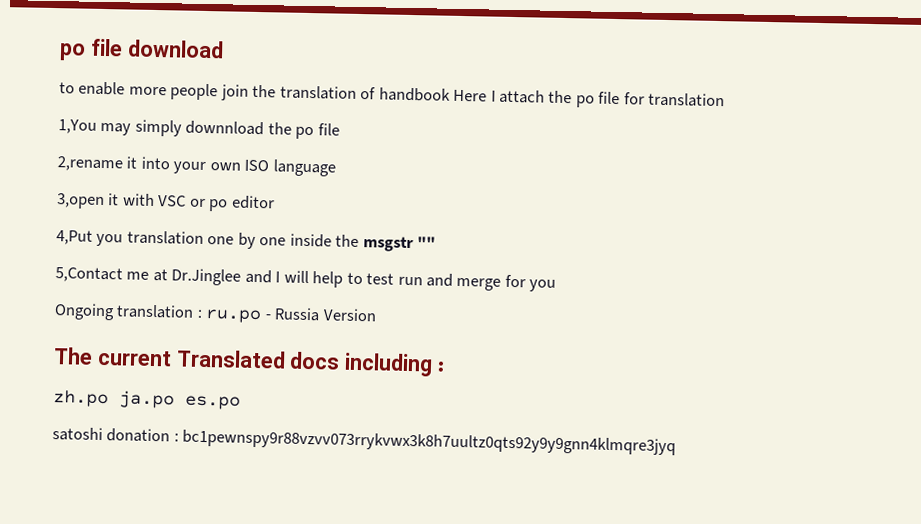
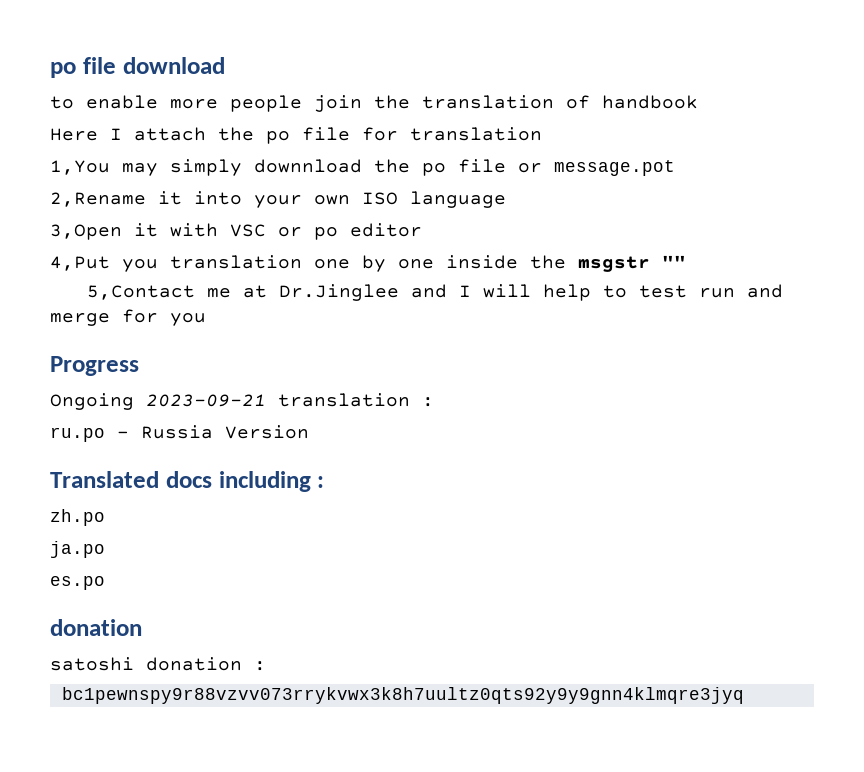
(451, 94) none -> (698, 102) //
[57,156,123,172] // 2,rename -> [518,160,675,176] [50,192,146,207] or message.pot // 2,Rename
[56,193,105,210] 3,open -> [50,224,122,240] 3,Open
(557, 285) none -> [50,356,139,376] // Progress
(115, 312) none -> [146,394,266,407] 2023-09-21
(203, 313) none -> (434, 402) //
[53,347,172,367] The current -> (309, 432) none
(109, 399) none -> (105, 517) //
(175, 399) none -> (105, 549) //
(241, 402) none -> [50,619,142,636] // donation
(179, 437) none -> (266, 666) //

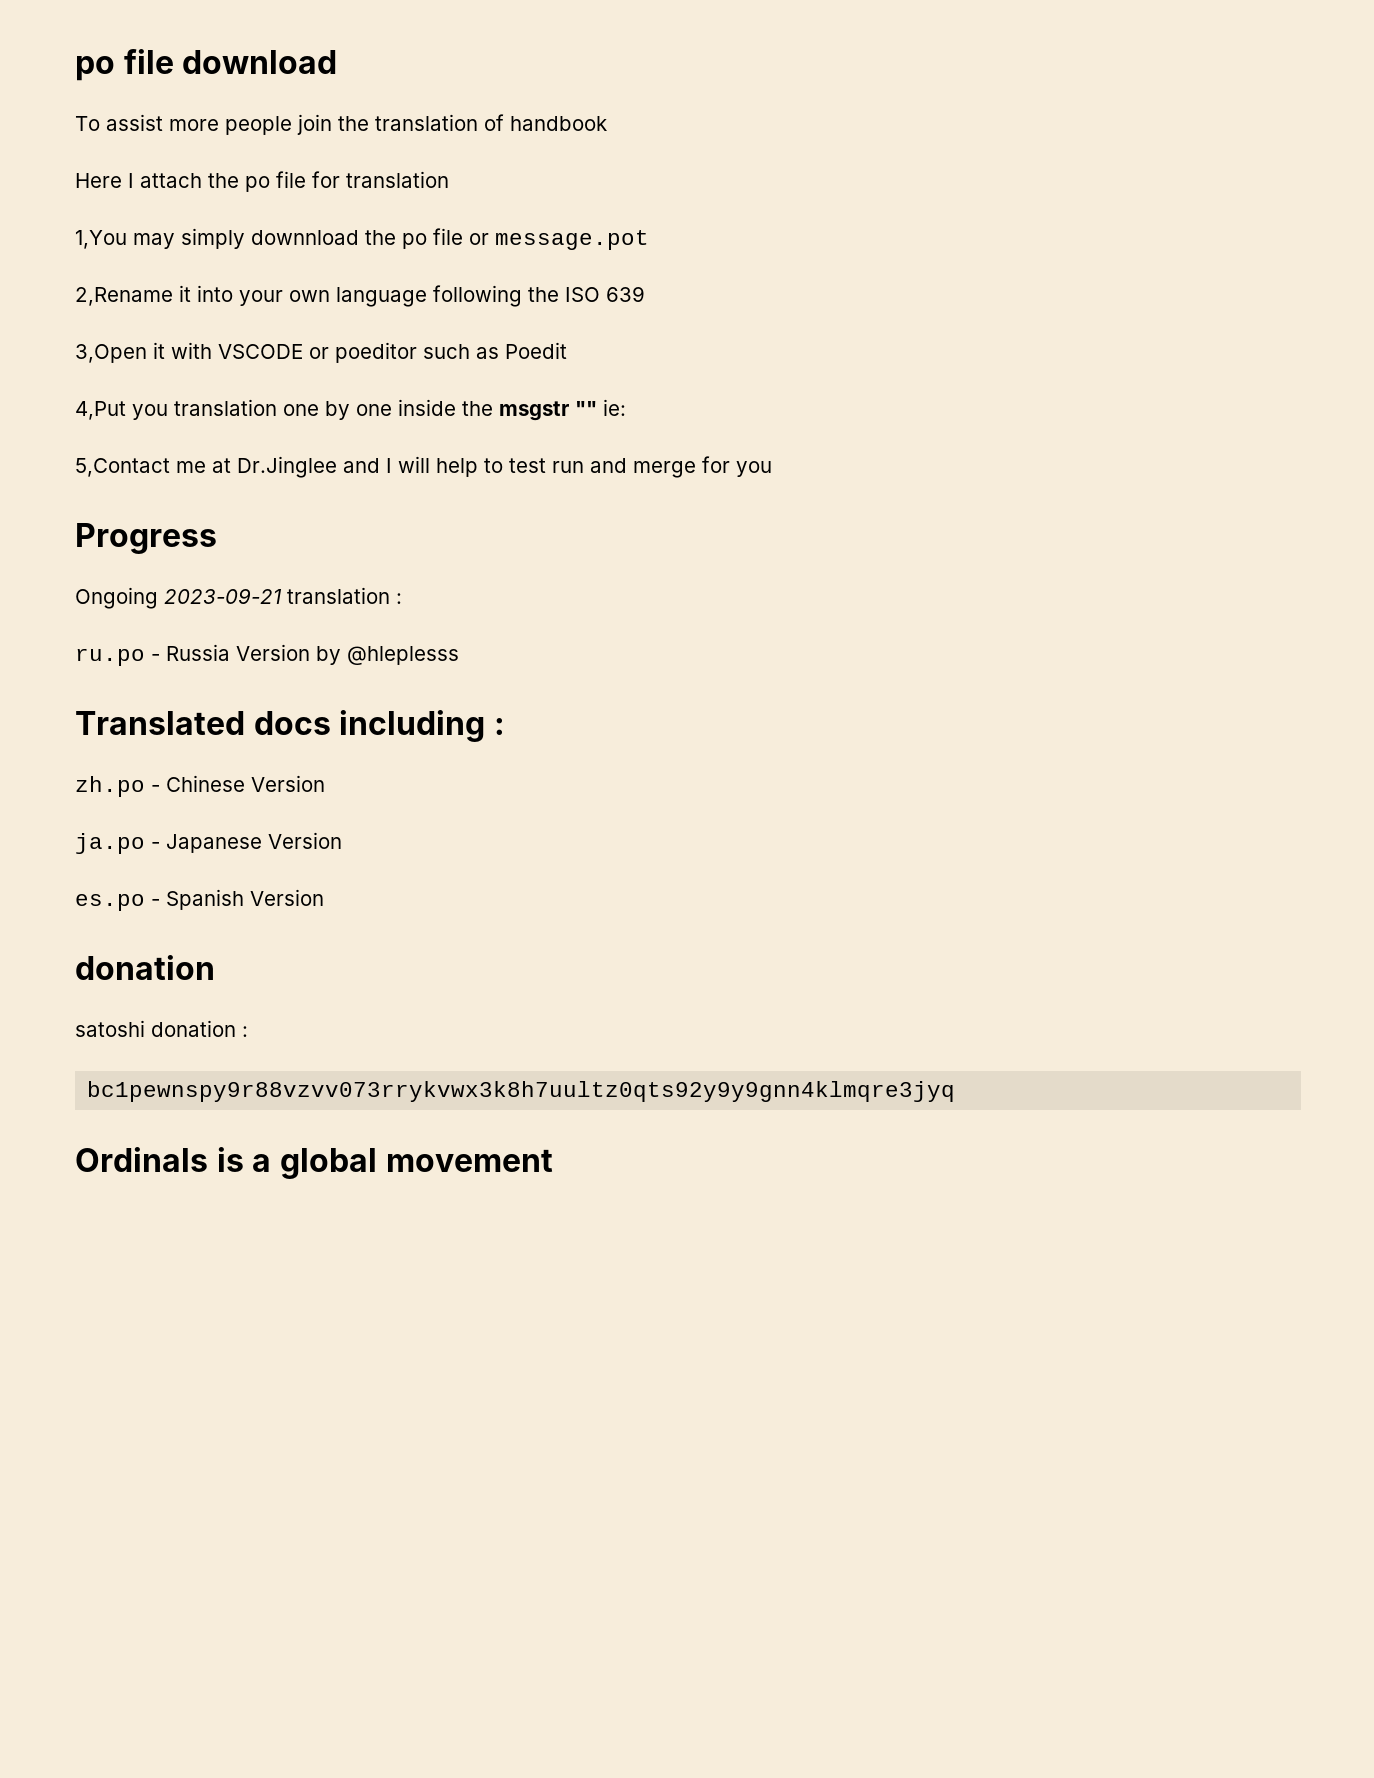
[50,95,158,109] to enable -> [75,114,163,131] To assist
[362,191,506,208] [50,223,422,240] ISO language // 3,Open it with VSC or po editor -> [336,285,645,307] [75,342,567,363] language following the ISO 639 // 3,Open it with VSCODE or poeditor such as Poedit
(686, 261) none -> [603,399,626,416] ie:
(309, 432) none -> [316,646,459,665] by @hleplesss
[50,541,105,558] [50,576,105,590] // ja.po // es.po -> [151,775,325,792] [75,832,342,854] [75,889,324,911] - Chinese Version // ja.po - Japanese Version // es.po - Spanish Version
(744, 695) none -> [75,1147,553,1179] // Ordinals is a global movement

